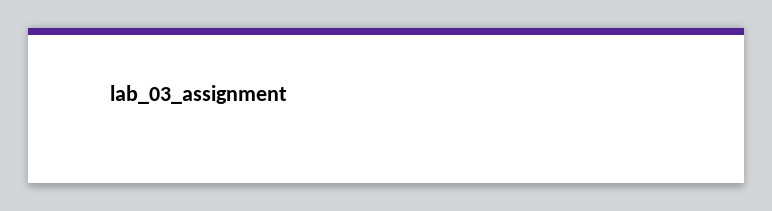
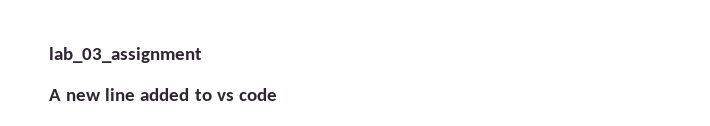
(287, 94) none -> [49,88,277,101] // A new line added to vs code

